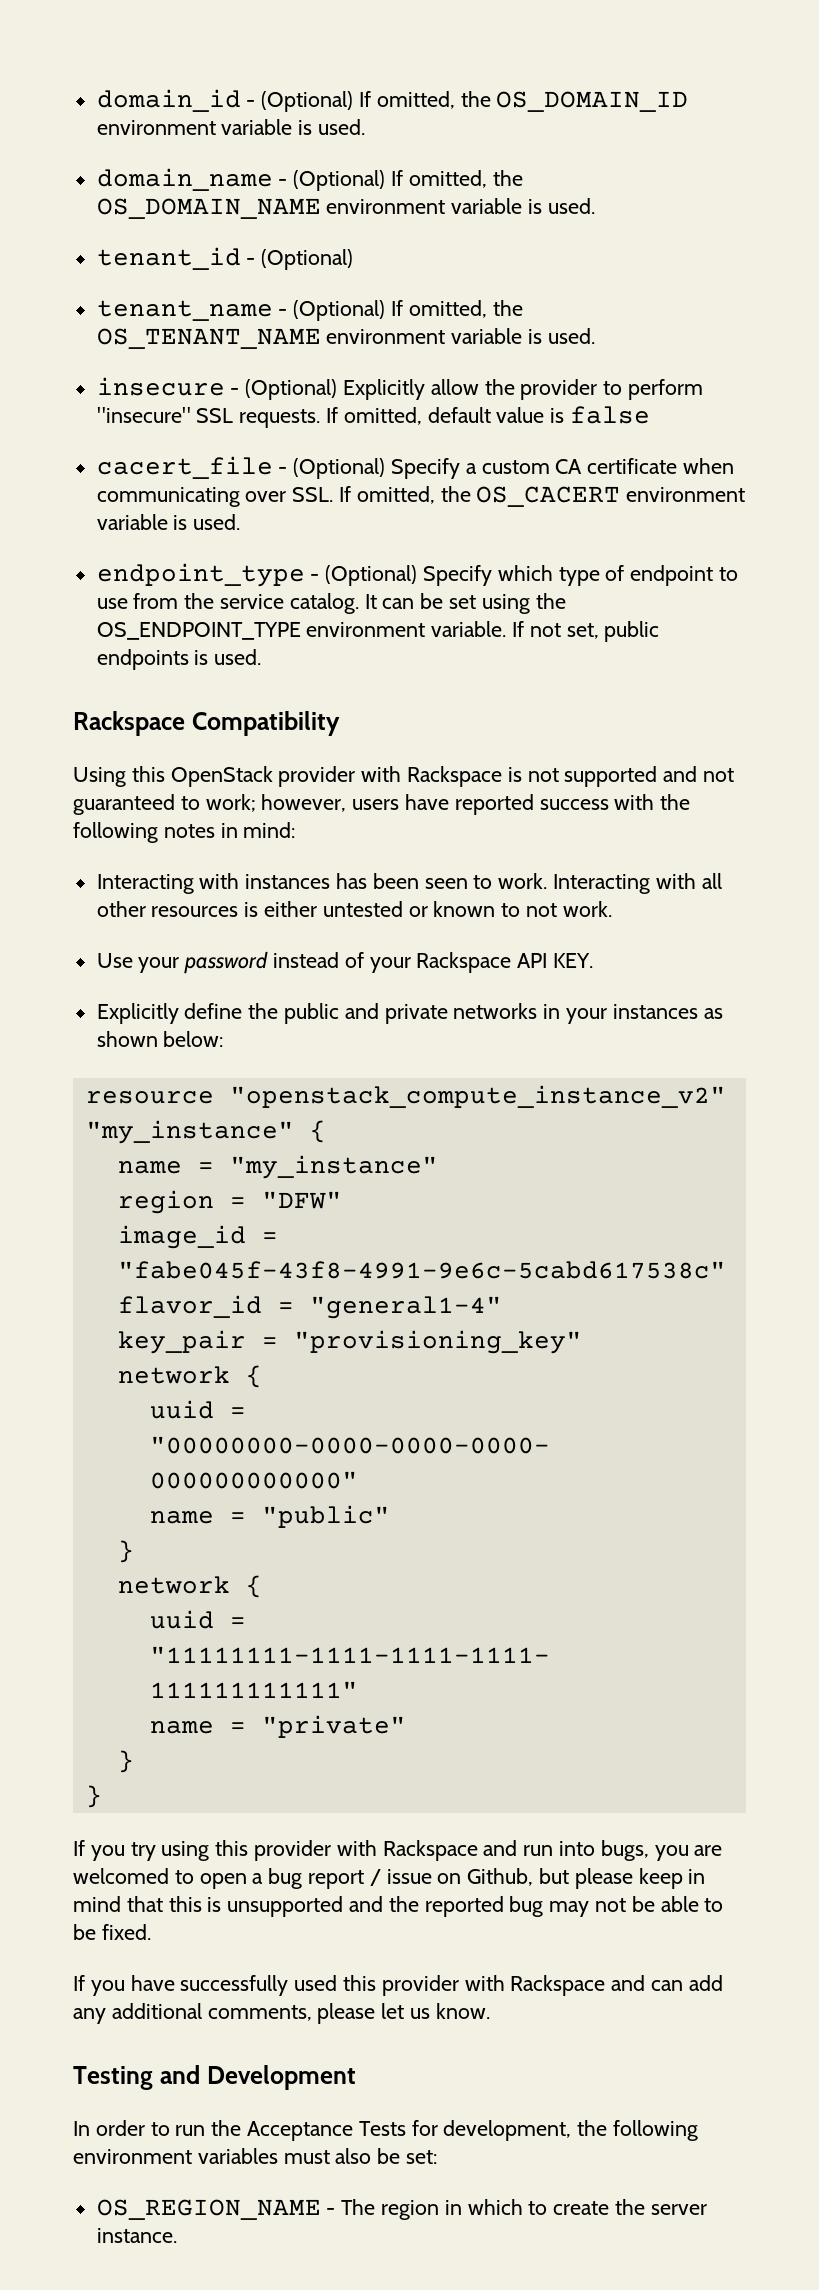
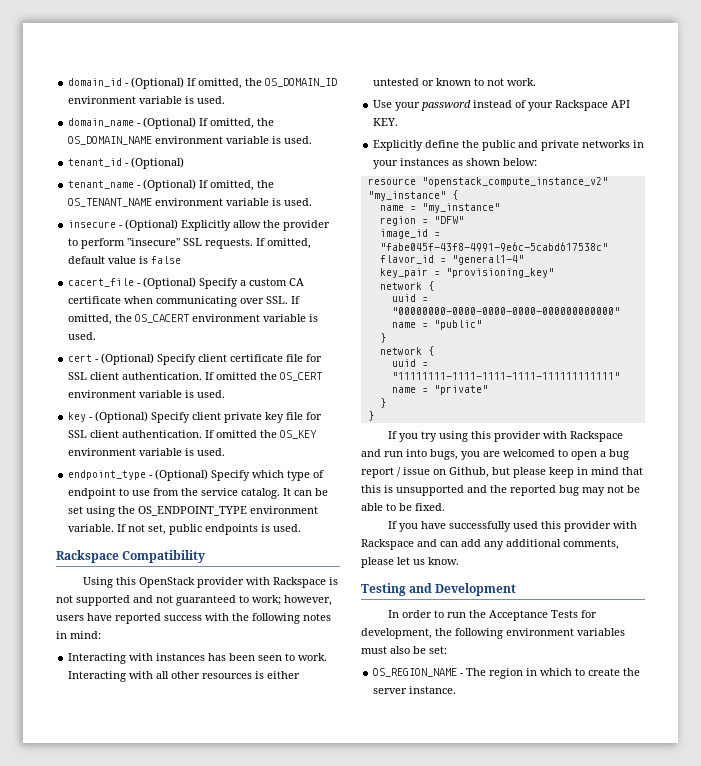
(241, 522) none -> [68,353,323,365] [68,372,323,381] [68,390,226,398] [68,411,323,423] [68,430,318,439] [68,448,226,456] // cert - (Optional) Specify client certificate file for SSL client authentication. If omitted the OS_CERT environment variable is used. // key - (Optional) Specify client private key file for SSL client authentication. If omitted the OS_KEY environment variable is used.

